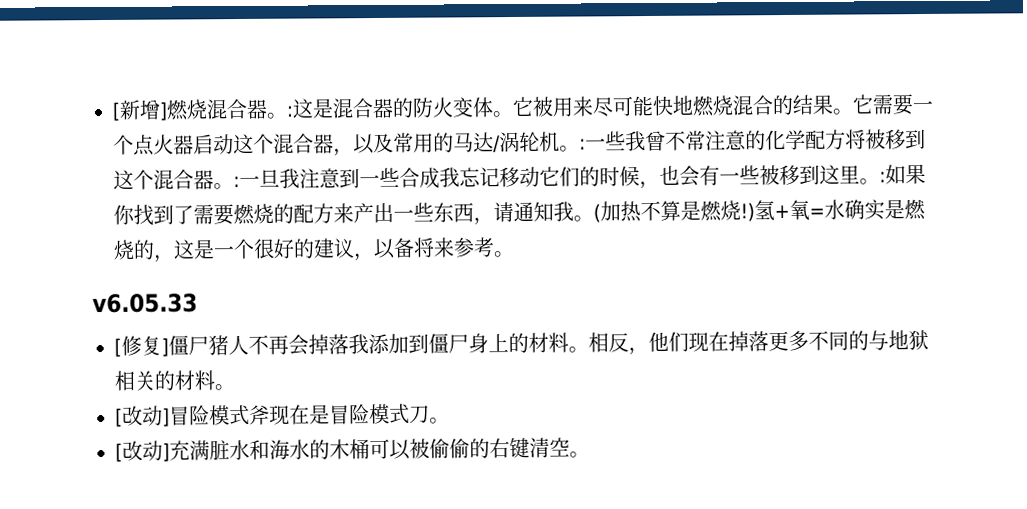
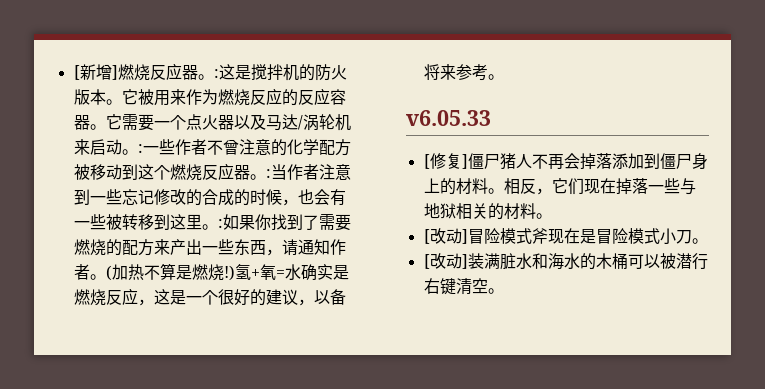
[206,98,247,120] 混合 -> [149,63,182,80] 反应
[332,94,833,119] 混合器的防火变体。它被用来尽可能快地燃烧混合的结果 -> [250,64,347,81] [73,88,346,106] [73,115,90,130] 搅拌机的防火版本。它被用来作为燃烧反应的反应容器
[193,132,454,157] 启动这个混合器，以及常用的 -> [233,114,266,130] 以及
(560, 141) none -> [73,139,122,155] 来启动
[625,130,706,152] 我曾不常 -> [174,139,239,155] 作者不曾
[845,128,926,150] [113,168,300,190] 将被移到这个混合器。:一旦我 -> [73,163,319,181] 被移动到这个燃烧反应器。:当作者
[399,166,580,189] 合成我忘记移动它们 -> [121,189,234,206] 忘记修改的合成
(780, 175) none -> [121,214,138,230] 转
[553,201,574,222] 我 -> [329,239,346,255] [73,264,90,280] 作者
[133,239,155,260] 的 -> [105,288,138,305] 反应
[348,334,369,355] 我 -> (612, 161) none
[648,331,669,353] 他 -> [551,178,568,194] 它
[768,330,869,352] 更多不同的 -> [647,178,680,194] 一些
(410, 413) none -> [659,228,676,245] 小
[169,440,190,461] 充 -> [467,253,484,269] 装
[429,438,490,459] 偷偷的 -> [675,253,708,270] 潜行

